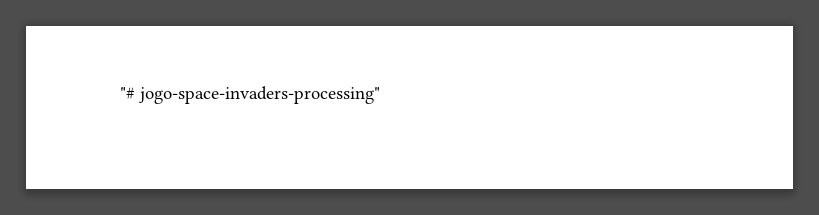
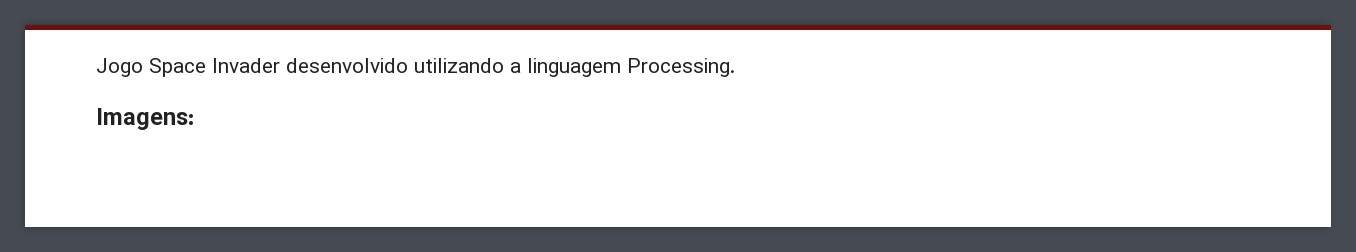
[120,86,380,104] "# jogo-space-invaders-processing" -> [96,58,735,77] [96,108,195,130] Jogo Space Invader desenvolvido utilizando a linguagem Processing. // Imagens:

